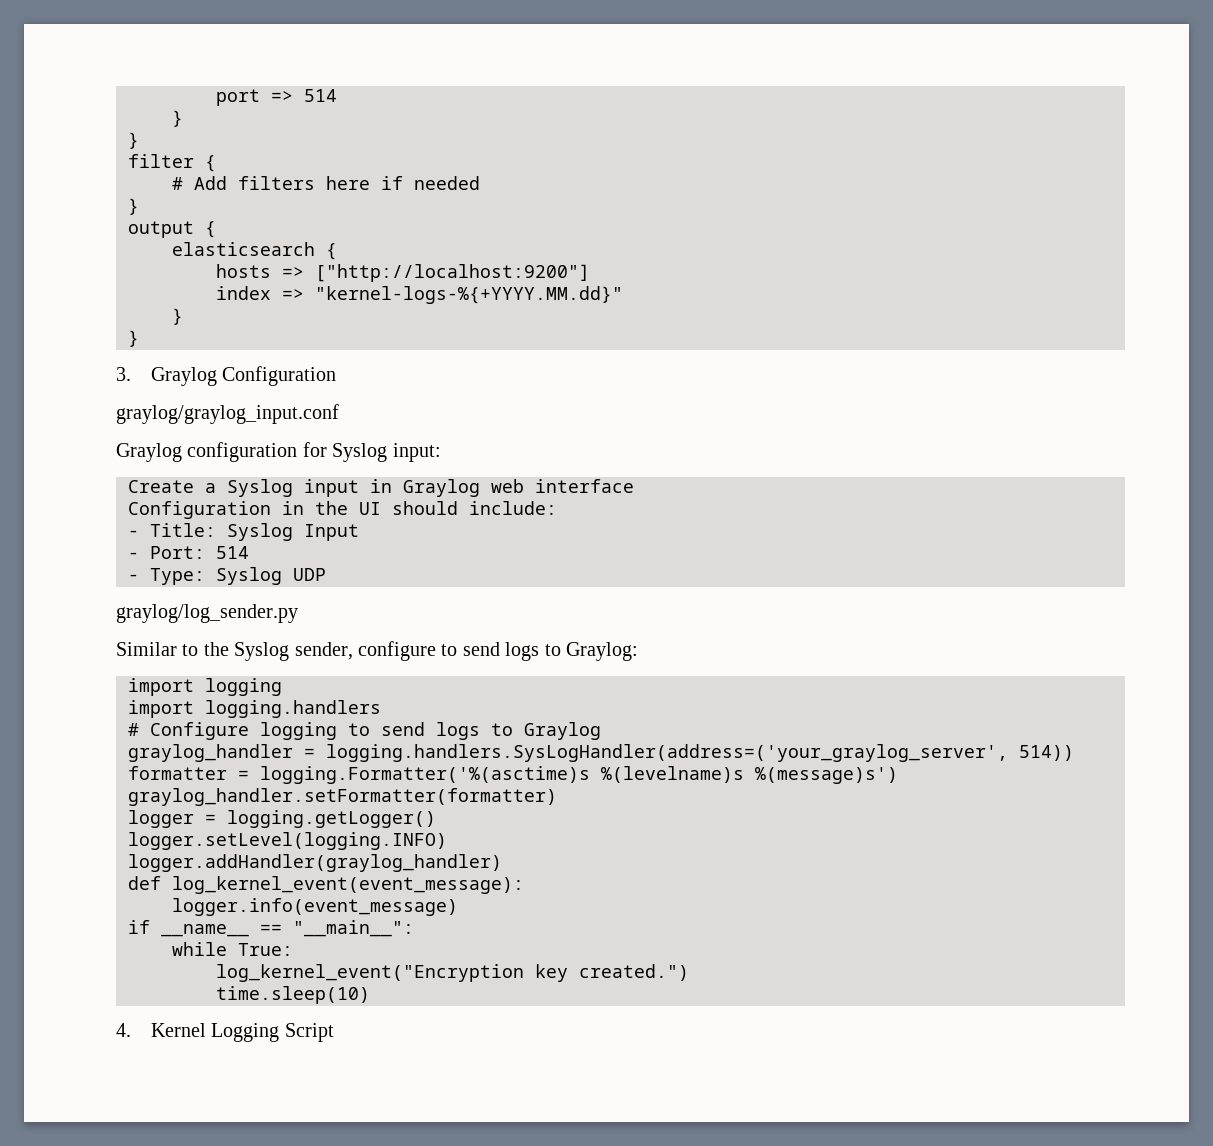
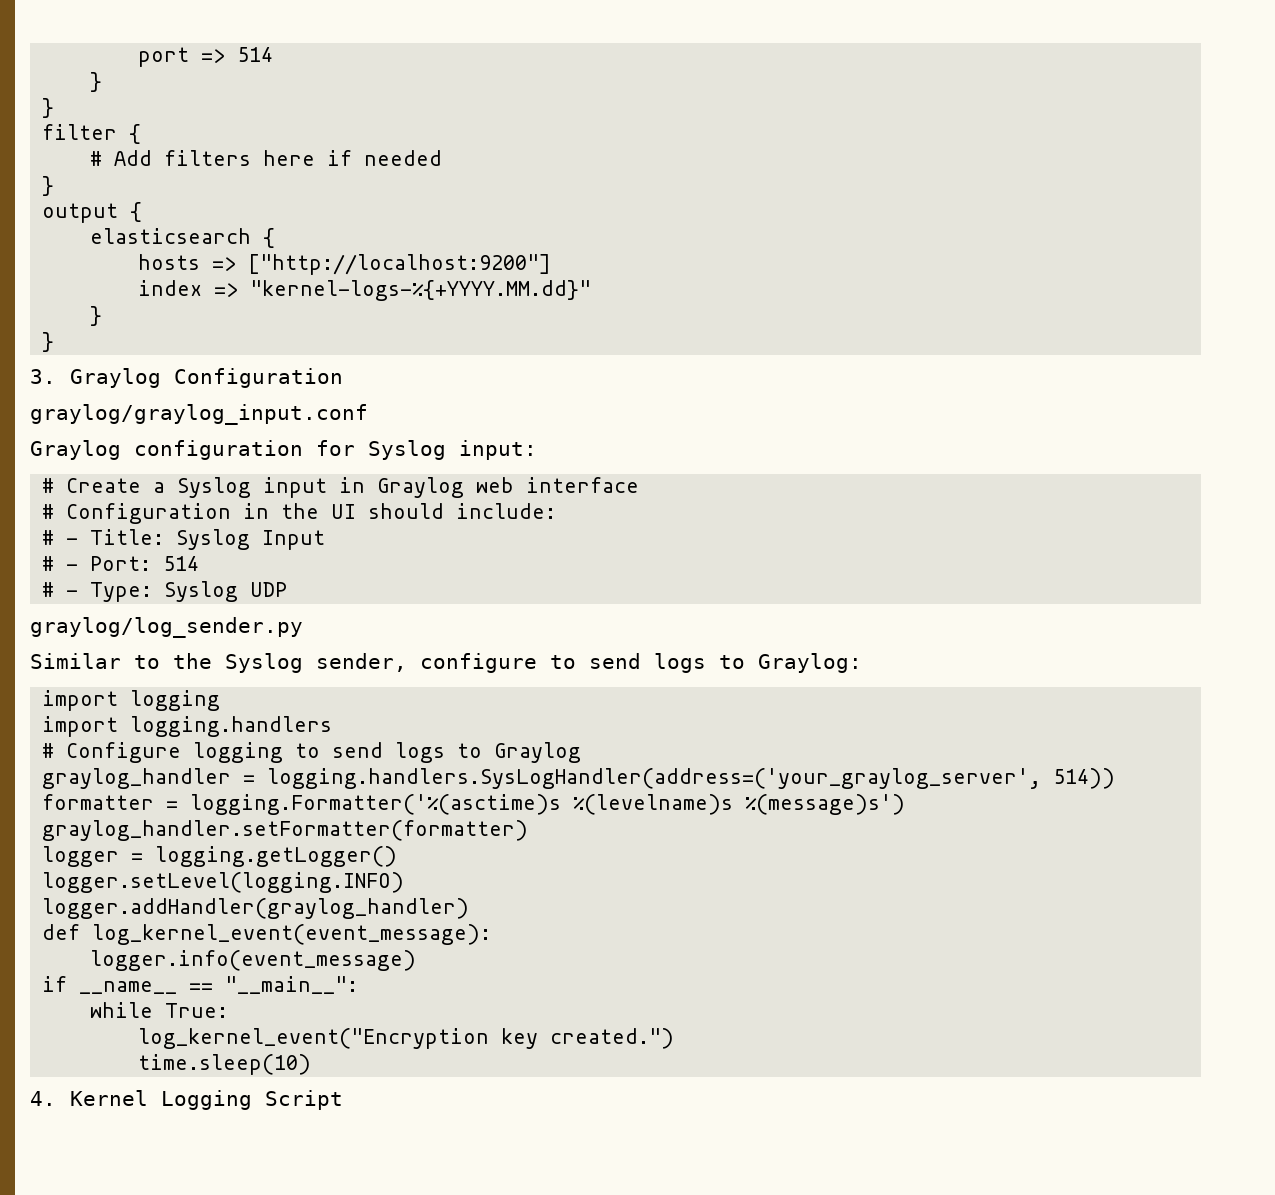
(441, 452) none -> [42,478,55,493] #
(634, 486) none -> [42,504,55,519] #
(557, 508) none -> [42,530,55,545] #
(359, 532) none -> [42,556,55,571] #
(249, 552) none -> [42,582,55,597] #

